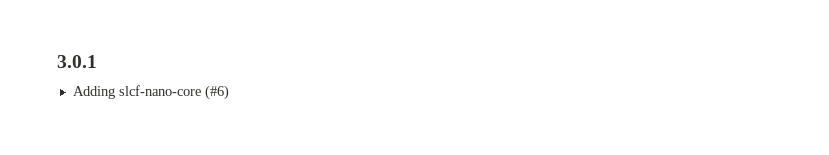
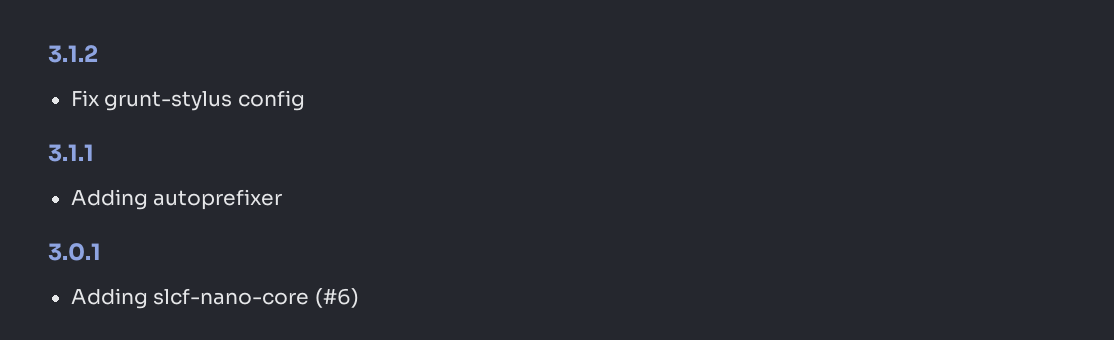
(57, 61) none -> [48,45,98,63] [70,90,305,111] [48,144,94,162] [70,189,283,210] 3.1.2 // Fix grunt-stylus config // 3.1.1 // Adding autoprefixer //

